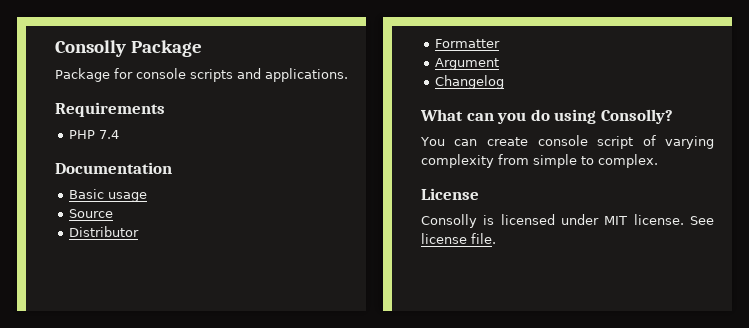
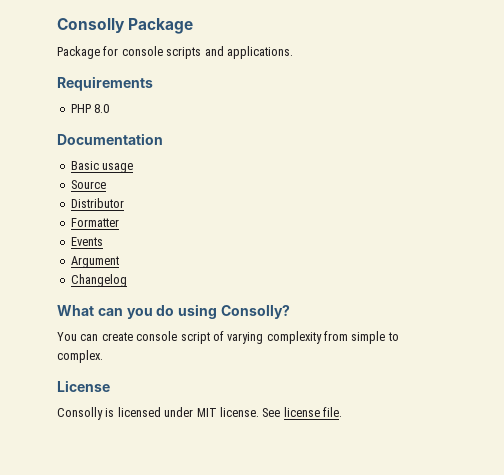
[98,130,119,139] 7.4 -> [94,104,110,113] 8.0
(500, 43) none -> [70,237,103,246] // Events

